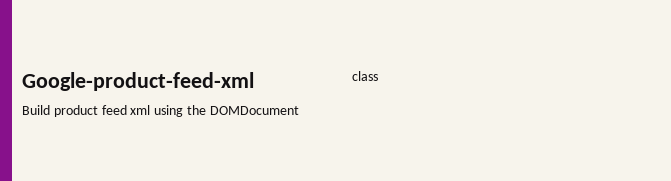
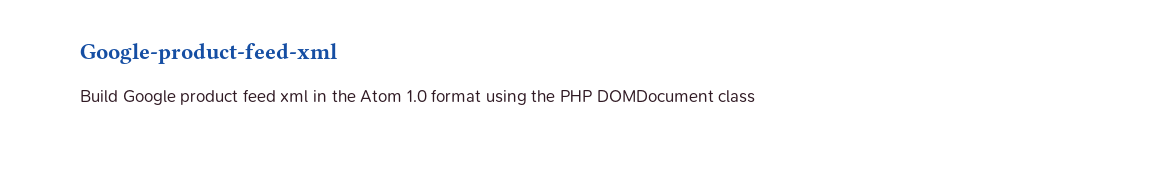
(50, 110) none -> [122,90,176,105] Google
(151, 110) none -> [312,89,482,103] in the Atom 1.0 format
(206, 110) none -> [560,90,593,102] PHP

